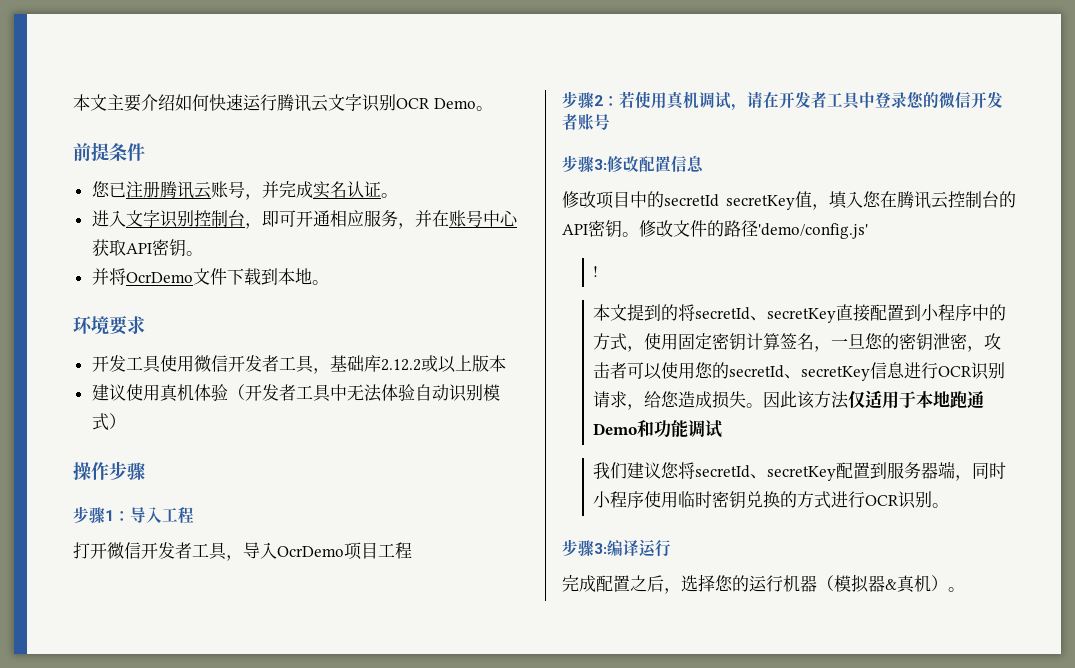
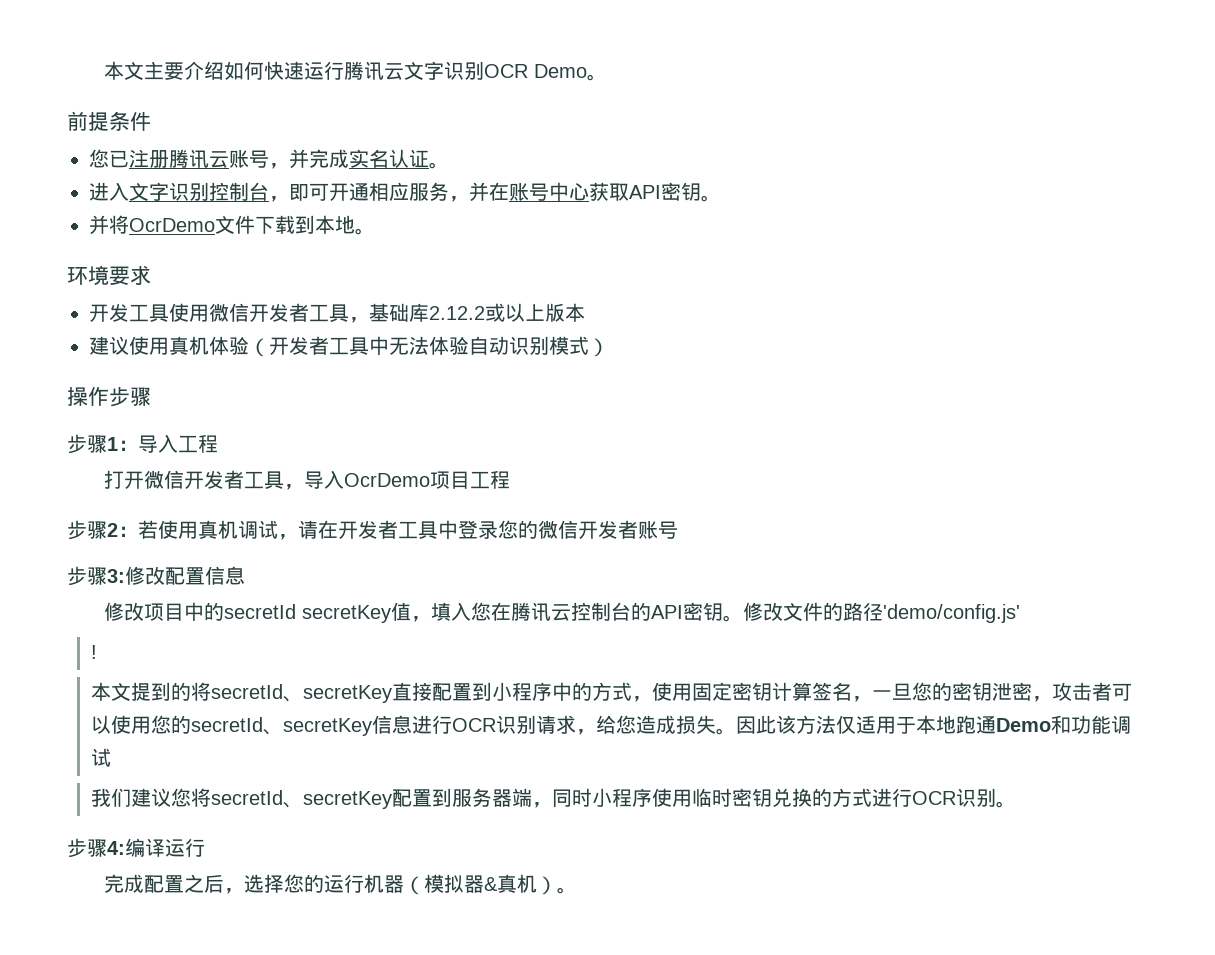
[594,543,607,554] 3: -> [107,841,125,855] 4:

